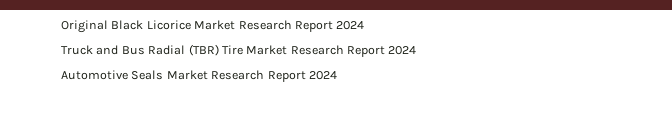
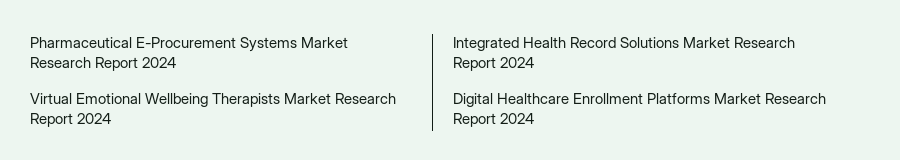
[61,20,365,33] [61,44,417,57] [61,70,337,82] Original Black Licorice Market Research Report 2024 // Truck and Bus Radial (TBR) Tire Market Research Report 2024 // Automotive Seals Market Research Report 2024 -> [30,37,349,52] [30,57,177,71] [30,93,397,107] [30,113,112,127] [453,37,796,51] [453,57,535,71] [453,93,827,107] [453,113,535,127] Pharmaceutical E-Procurement Systems Market Research Report 2024 // Virtual Emotional Wellbeing Therapists Market Research Report 2024 // Integrated Health Record Solutions Market Research Report 2024 // Digital Healthcare Enrollment Platforms Market Research Report 2024

